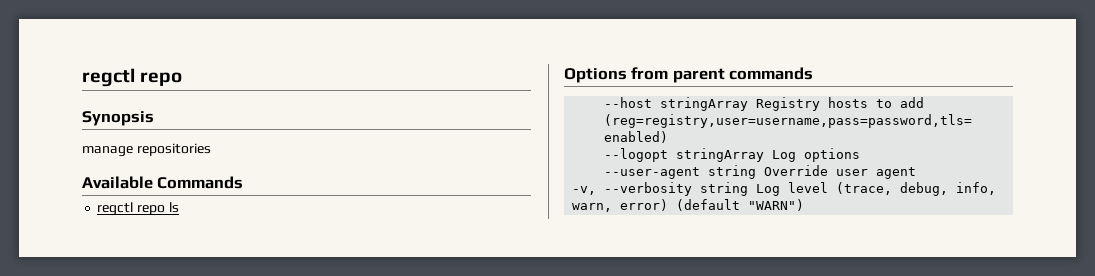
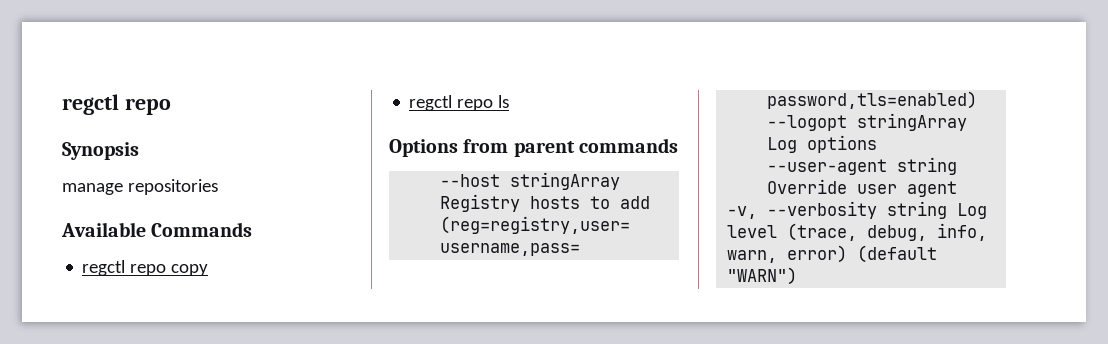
(244, 182) none -> [82,260,209,276] // regctl repo copy

